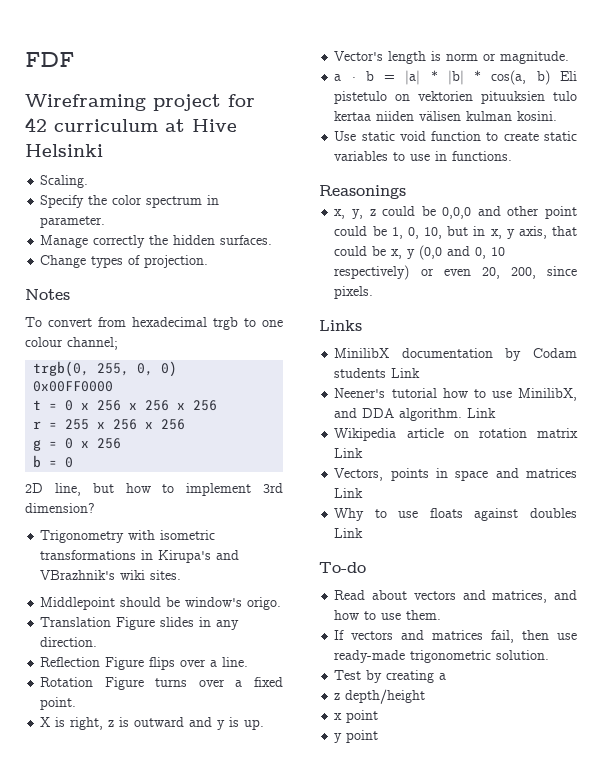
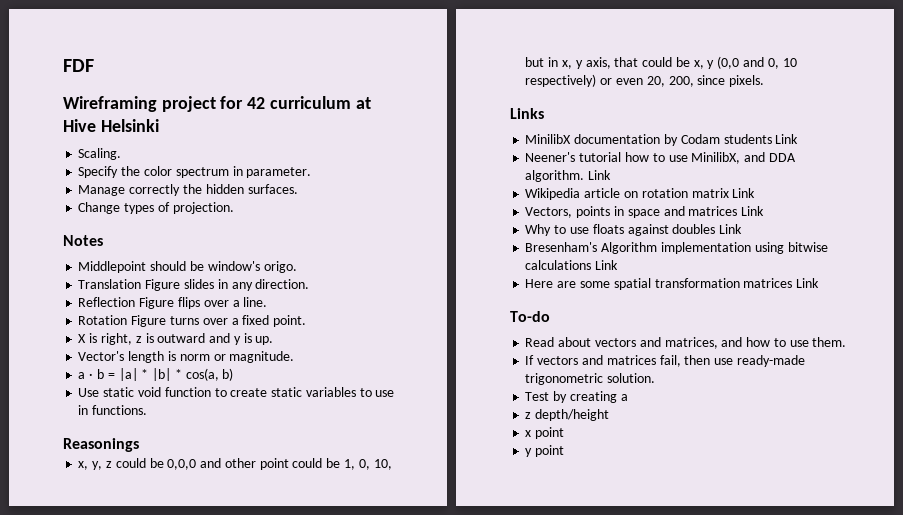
[25,317,283,330] [25,337,118,350] [33,361,178,377] [33,381,114,392] [33,400,218,411] [33,419,186,430] [33,438,122,451] [33,455,74,468] [25,483,283,496] [25,503,95,513] [40,530,216,543] [40,550,240,563] [40,570,182,580] // To convert from hexadecimal trgb to one colour channel; // trgb(0, 255, 0, 0) // 0x00FF0000 // t = 0 x 256 x 256 x 256 // r = 255 x 256 x 256 // g = 0 x 256 // b = 0 // 2D line, but how to implement 3rd dimension? // Trigonometry with isometric transformations in Kirupa's and VBrazhnik's wiki sites. -> (103, 240) none
[560,71,577,81] [334,91,577,104] [334,111,558,121] Eli pistetulo on vektorien pituuksien tulo kertaa niiden välisen kulman kosini. -> (234, 374) none
(364, 533) none -> [525,242,828,254] [525,260,619,270] [525,278,820,290] // Bresenham's Algorithm implementation using bitwise calculations Link // Here are some spatial transformation matrices Link

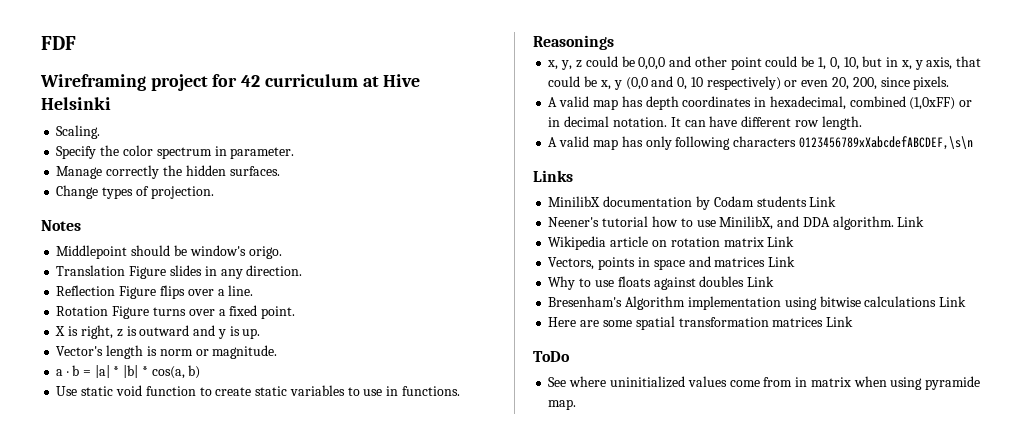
(765, 81) none -> [548,96,973,110] [548,116,862,130] [548,136,973,150] // A valid map has depth coordinates in hexadecimal, combined (1,0xFF) or in decimal notation. It can have different row length. // A valid map has only following characters 0123456789xXabcdefABCDEF,\s\n
[510,311,550,322] [525,337,847,349] [525,355,805,367] [525,373,656,385] [525,391,628,403] [525,409,610,421] [525,427,565,439] [525,445,565,457] To-do // Read about vectors and matrices, and how to use them. // If vectors and matrices fail, then use ready-made trigonometric solution. // Test by creating a // z depth/height // x point // y point -> [533,351,570,362] [548,376,981,390] [548,399,577,410] ToDo // See where uninitialized values come from in matrix when using pyramide map.

